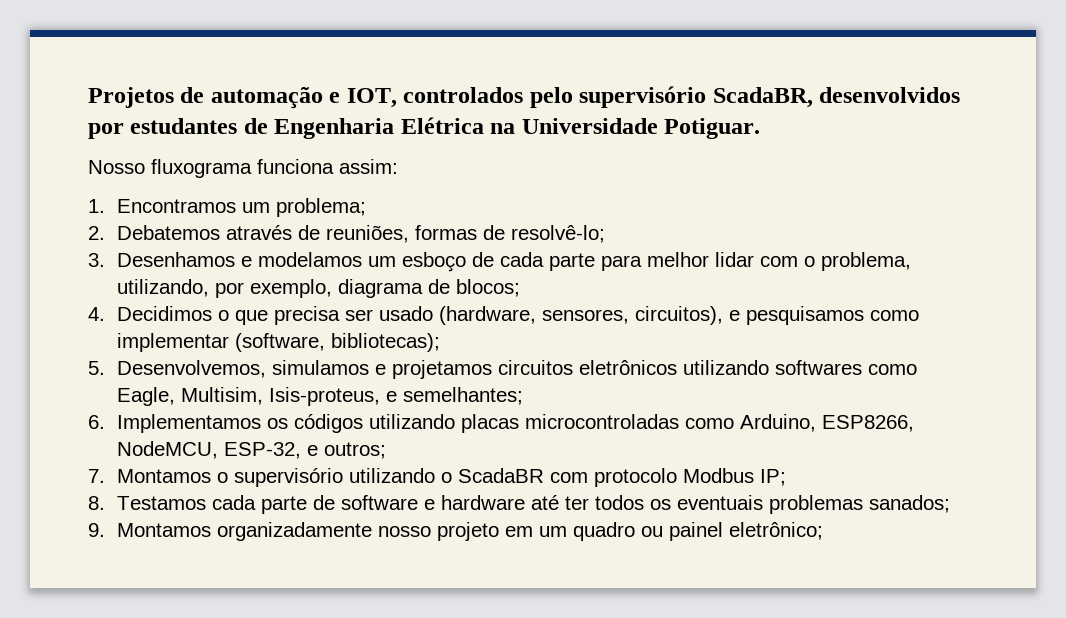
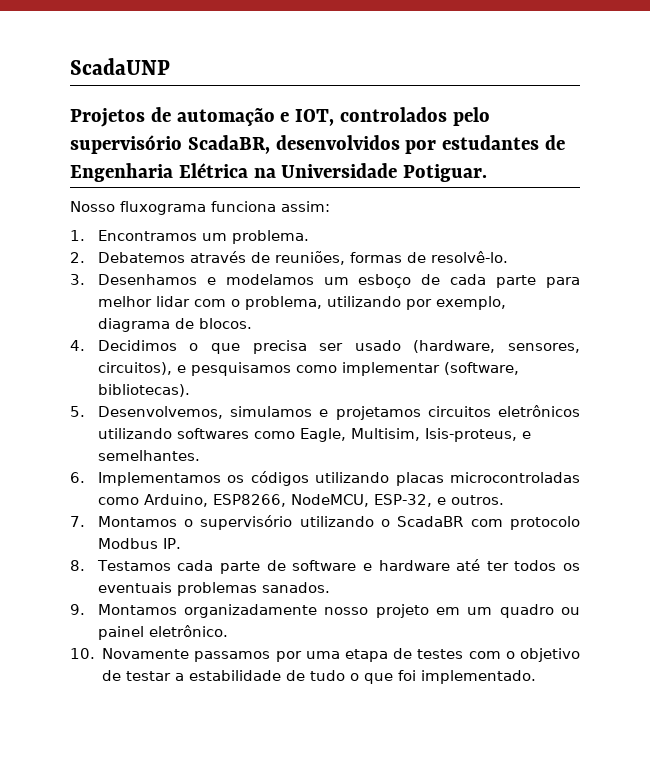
(88, 97) none -> [70,58,170,75] ScadaUNP //
[275,198,366,217] problema; -> [231,230,309,244] problema.
[510,225,605,243] resolvê-lo; -> [430,251,508,263] resolvê-lo.
[116,279,209,297] utilizando, -> [326,296,401,307] utilizando
[455,279,520,297] blocos; -> [198,318,252,329] blocos.
[330,333,440,352] bibliotecas); -> [97,384,190,397] bibliotecas).
[402,387,523,405] semelhantes; -> [97,450,200,461] semelhantes.
[323,442,386,459] outros; -> [450,495,504,505] outros.
[759,469,786,486] IP; -> [162,538,181,549] IP.
[868,495,950,513] sanados; -> [261,582,330,593] sanados.
[728,522,823,540] eletrônico; -> [148,625,228,637] [70,648,581,662] [102,670,537,684] eletrônico. // 10. Novamente passamos por uma etapa de testes com o objetivo de testar a estabilidade de tudo o que foi implementado.

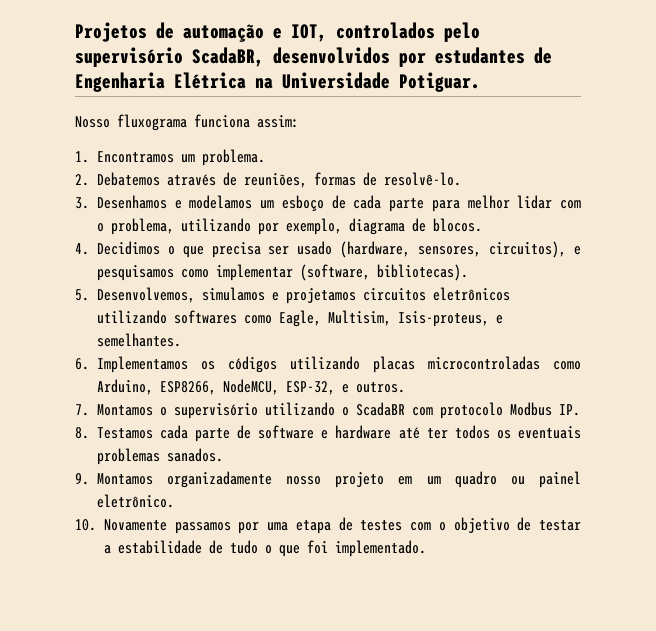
[70,58,170,75] ScadaUNP // -> (75, 32) none

